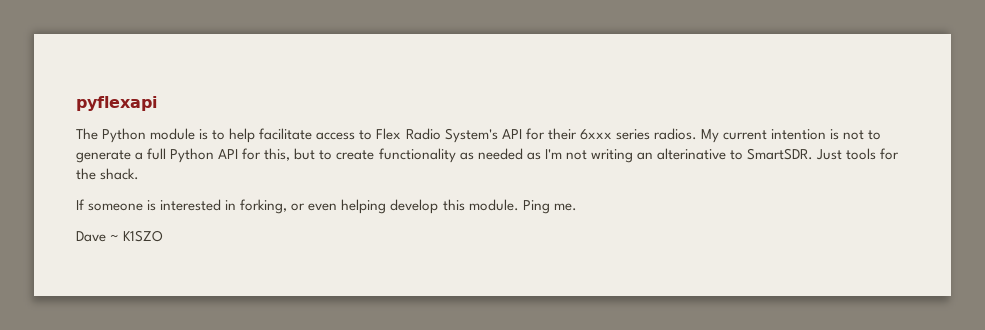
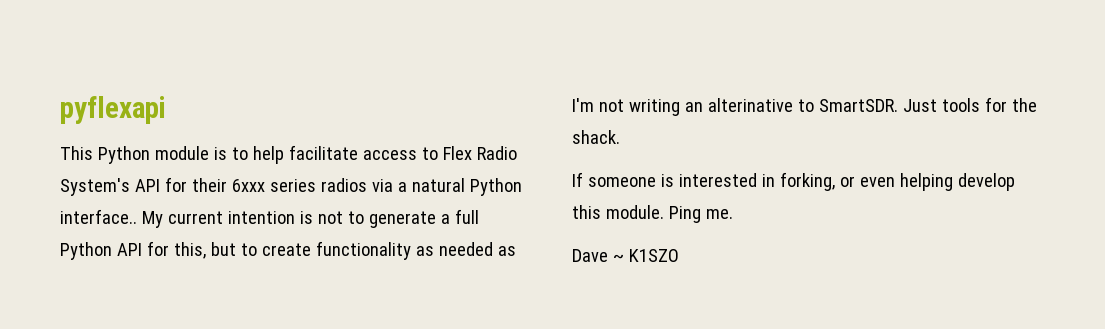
[76,128,98,140] The -> [60,146,93,160] This
[653,128,697,140] radios. -> [320,178,522,196] [60,209,137,224] radios via a natural Python interface..

